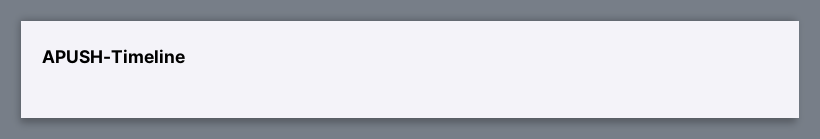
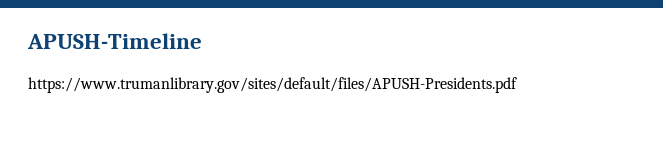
(185, 56) none -> [28,77,517,93] // https://www.trumanlibrary.gov/sites/default/files/APUSH-Presidents.pdf

